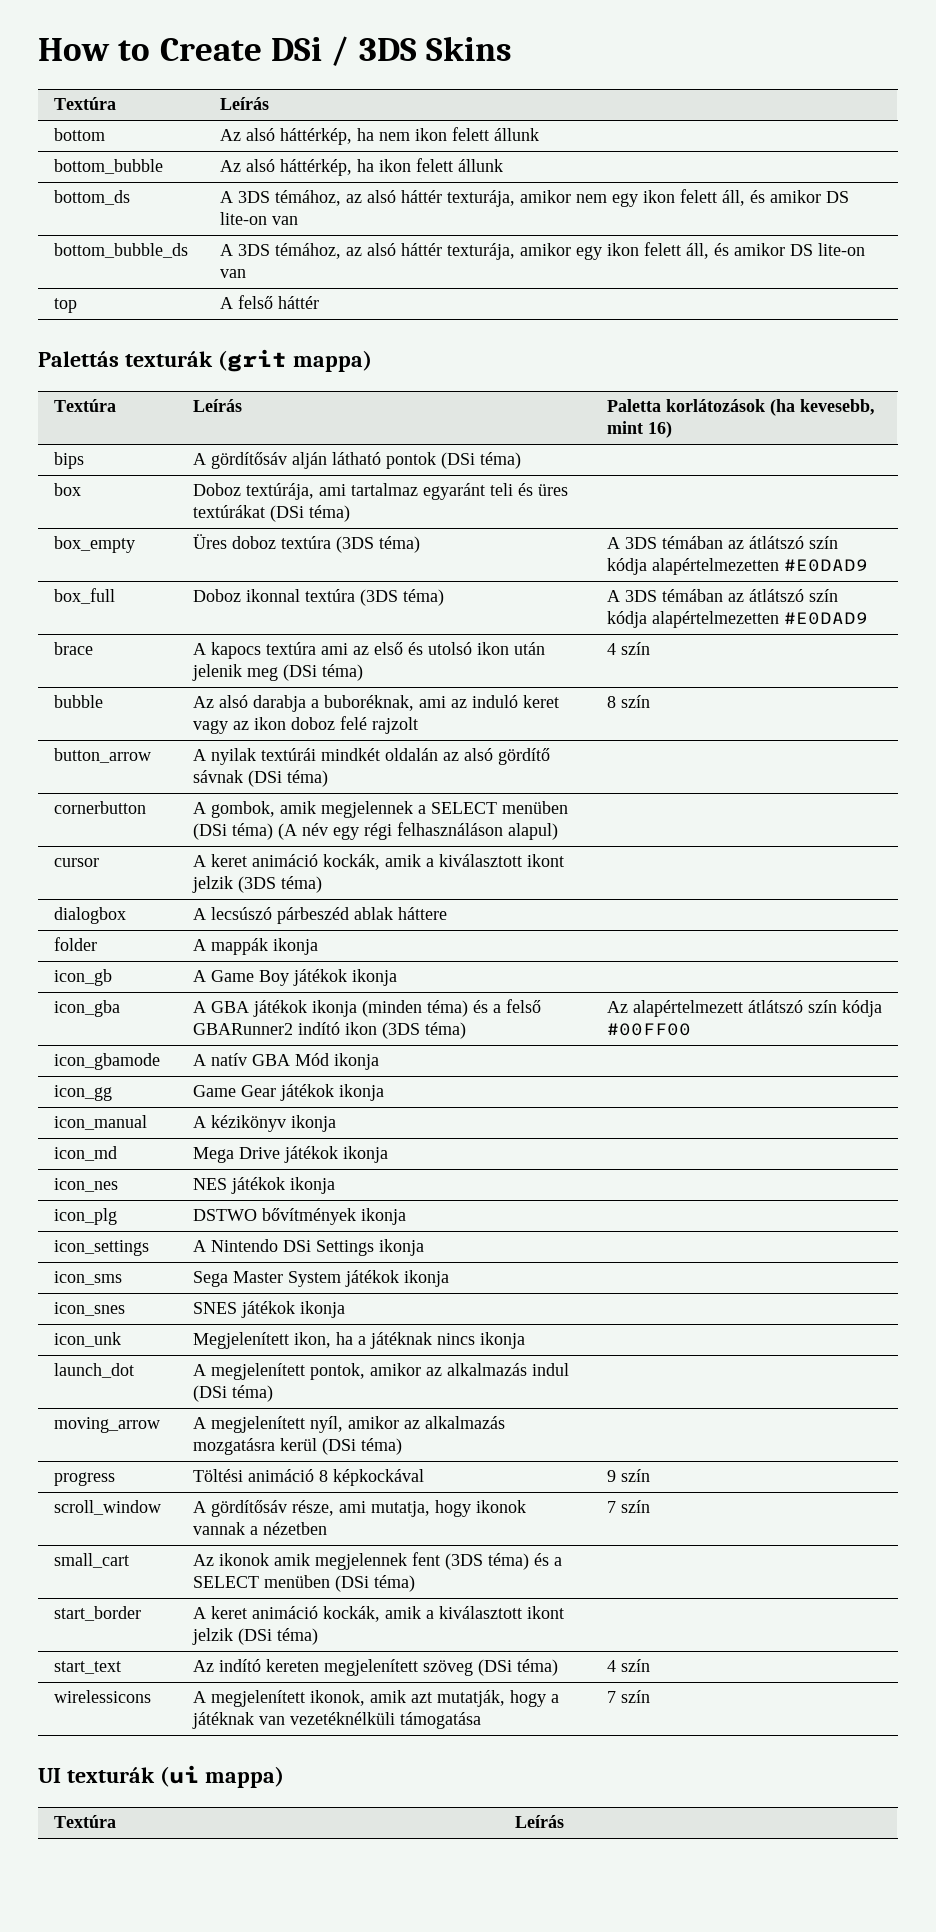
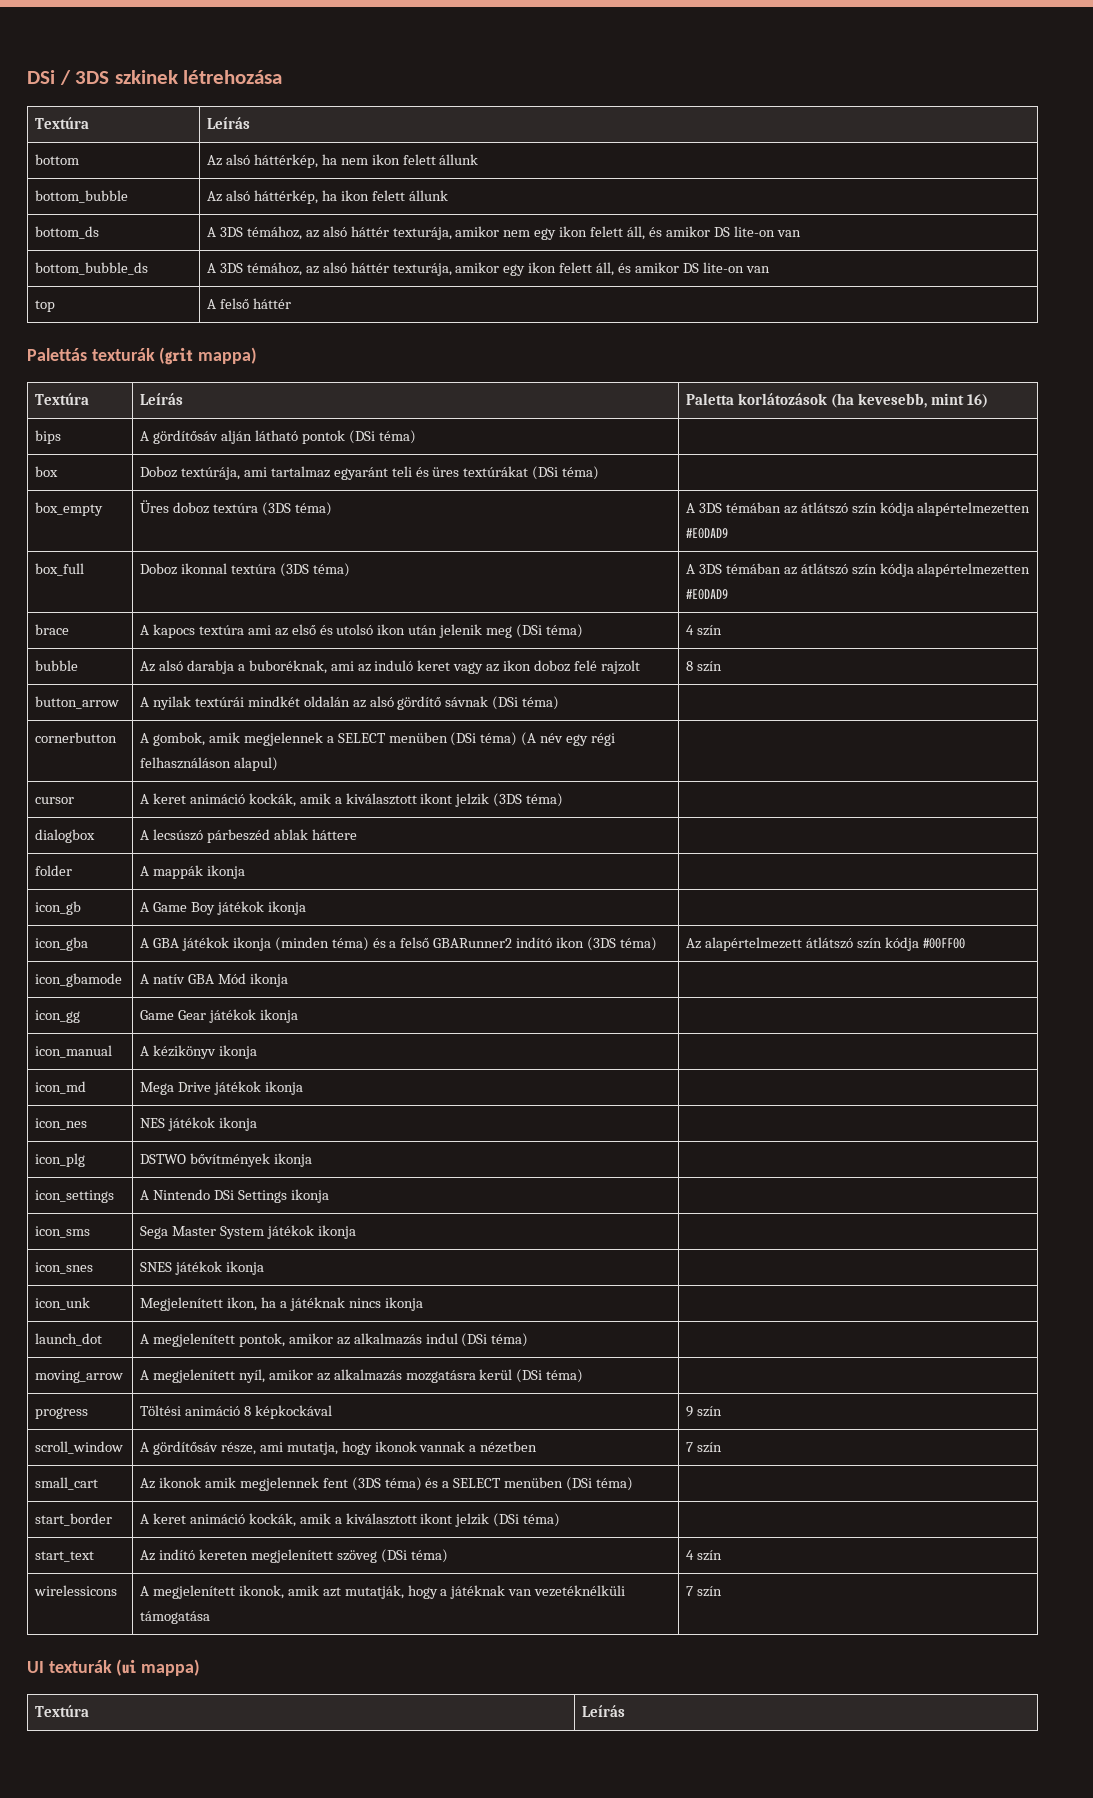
[38,38,262,61] How to Create -> (27, 77) none
[425,36,512,61] Skins -> [114,70,283,84] szkinek létrehozása

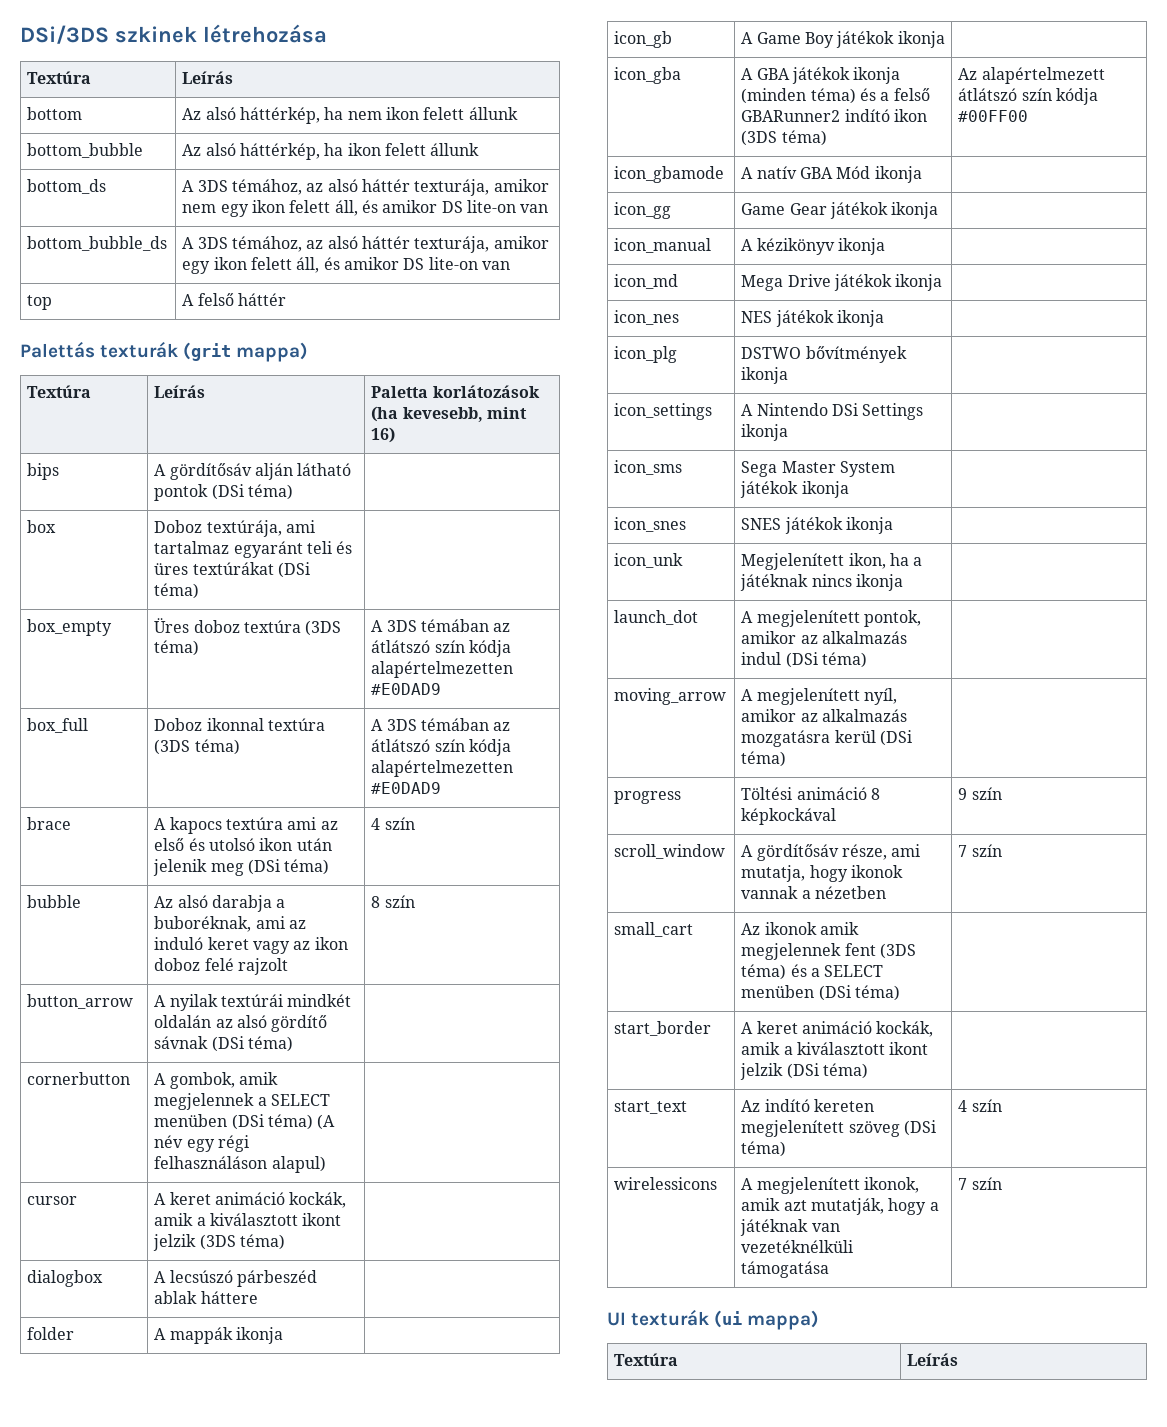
[27,70,110,85] DSi / 3DS -> [20,25,109,44] DSi/3DS

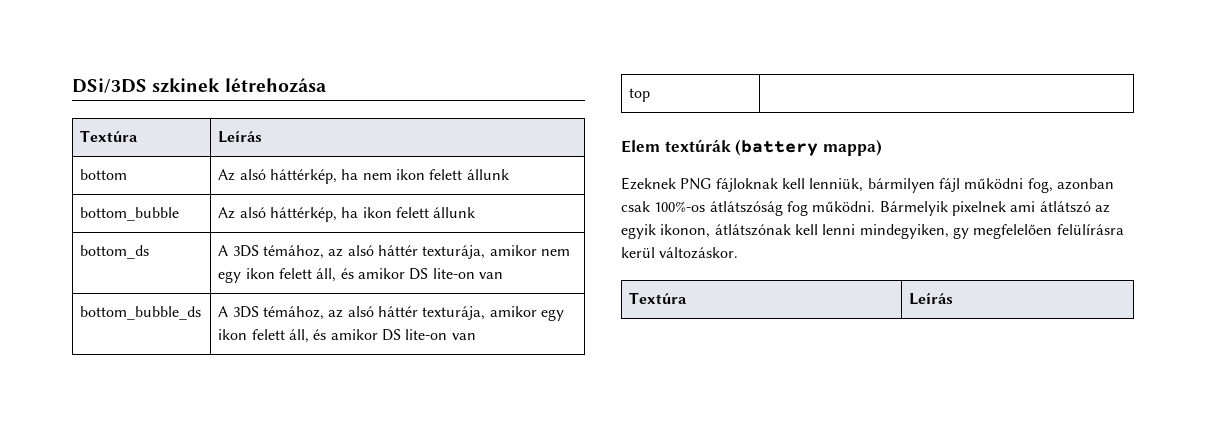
[182,293,286,306] [20,342,309,362] [27,385,92,398] [154,385,206,398] [371,385,540,398] [371,406,527,422] [371,427,396,443] [27,463,60,480] [154,463,352,480] [154,484,293,501] [27,520,57,533] [154,520,315,537] [154,541,353,558] [154,562,310,578] [154,583,200,599] [27,619,113,636] [154,618,342,636] [154,640,200,656] [371,619,511,632] [371,640,511,657] [371,661,514,678] [371,683,442,695] [27,718,89,733] [154,718,325,731] [154,739,240,755] [371,718,511,731] [371,739,511,756] [371,760,514,777] [371,782,442,794] [27,817,72,830] [154,817,338,834] [154,838,332,851] [153,859,330,876] [371,817,415,830] [27,895,82,908] [154,895,286,912] [154,916,306,932] [154,937,348,954] [154,958,288,975] [371,895,415,908] [27,994,134,1009] [154,994,352,1011] [154,1015,328,1032] [154,1036,293,1052] [27,1072,131,1085] [154,1072,278,1089] [154,1093,330,1110] [154,1114,336,1130] [154,1135,249,1152] [154,1156,326,1173] [27,1196,78,1205] [154,1192,347,1208] [154,1213,342,1226] [153,1234,285,1251] [27,1270,104,1287] [154,1270,317,1287] [154,1291,258,1304] [27,1327,75,1340] [154,1327,283,1344] [614,31,673,48] [741,31,945,48] [614,67,682,84] [741,67,901,84] [741,88,930,104] [741,109,927,122] [741,130,827,146] [958,67,1105,84] [958,88,1098,105] [958,110,1029,122] [614,166,725,183] [741,166,922,183] [614,202,672,219] [741,202,939,219] [614,238,712,253] [741,238,885,255] [614,274,679,289] [741,274,943,291] [614,310,680,325] [741,310,884,327] [614,346,678,363] [741,346,907,363] [741,367,789,384] [614,403,713,420] [741,403,924,420] [741,424,789,441] [614,460,683,475] [741,461,895,477] [740,481,849,498] [614,517,687,532] [741,517,893,534] [614,553,684,568] [741,553,923,570] [740,574,903,591] [614,610,699,625] [741,610,921,627] [741,631,907,644] [741,652,867,668] [614,688,727,705] [741,688,897,705] [741,709,907,722] [741,730,912,747] [741,751,787,767] [614,791,682,804] [741,787,880,800] [741,808,837,825] [958,787,1002,800] [614,844,726,859] [741,844,921,861] [741,865,903,882] [741,886,886,899] [958,844,1002,857] [614,922,694,937] [741,922,859,935] [741,943,916,960] [741,964,884,980] [741,985,900,1001] [614,1021,712,1036] [741,1021,934,1037] [741,1042,929,1055] [740,1063,868,1080] [614,1101,688,1114] [741,1099,874,1112] [741,1120,936,1137] [741,1141,787,1157] [958,1099,1002,1112] [614,1177,718,1190] [741,1177,919,1194] [741,1198,939,1215] [740,1219,840,1236] [741,1240,854,1253] [741,1261,830,1278] [958,1177,1002,1190] [607,1310,820,1330] A felső háttér // Palettás texturák (grit mappa) // Textúra | Leírás | Paletta korlátozások (ha kevesebb, mint 16) // bips | A gördítősáv alján látható pontok (DSi téma) | // box | Doboz textúrája, ami tartalmaz egyaránt teli és üres textúrákat (DSi téma) | // box_empty | Üres doboz textúra (3DS téma) | A 3DS témában az átlátszó szín kódja alapértelmezetten #E0DAD9 // box_full | Doboz ikonnal textúra (3DS téma) | A 3DS témában az átlátszó szín kódja alapértelmezetten #E0DAD9 // brace | A kapocs textúra ami az első és utolsó ikon után jelenik meg (DSi téma) | 4 szín // bubble | Az alsó darabja a buboréknak, ami az induló keret vagy az ikon doboz felé rajzolt | 8 szín // button_arrow | A nyilak textúrái mindkét oldalán az alsó gördítő sávnak (DSi téma) | // cornerbutton | A gombok, amik megjelennek a SELECT menüben (DSi téma) (A név egy régi felhasználáson alapul) | // cursor | A keret animáció kockák, amik a kiválasztott ikont jelzik (3DS téma) | // dialogbox | A lecsúszó párbeszéd ablak háttere | // folder | A mappák ikonja | // icon_gb | A Game Boy játékok ikonja | // icon_gba | A GBA játékok ikonja (minden téma) és a felső GBARunner2 indító ikon (3DS téma) | Az alapértelmezett átlátszó szín kódja #00FF00 // icon_gbamode | A natív GBA Mód ikonja | // icon_gg | Game Gear játékok ikonja | // icon_manual | A kézikönyv ikonja | // icon_md | Mega Drive játékok ikonja | // icon_nes | NES játékok ikonja | // icon_plg | DSTWO bővítmények ikonja | // icon_settings | A Nintendo DSi Settings ikonja | // icon_sms | Sega Master System játékok ikonja | // icon_snes | SNES játékok ikonja | // icon_unk | Megjelenített ikon, ha a játéknak nincs ikonja | // launch_dot | A megjelenített pontok, amikor az alkalmazás indul (DSi téma) | // moving_arrow | A megjelenített nyíl, amikor az alkalmazás mozgatásra kerül (DSi téma) | // progress | Töltési animáció 8 képkockával | 9 szín // scroll_window | A gördítősáv része, ami mutatja, hogy ikonok vannak a nézetben | 7 szín // small_cart | Az ikonok amik megjelennek fent (3DS téma) és a SELECT menüben (DSi téma) | // start_border | A keret animáció kockák, amik a kiválasztott ikont jelzik (DSi téma) | // start_text | Az indító kereten megjelenített szöveg (DSi téma) | 4 szín // wirelessicons | A megjelenített ikonok, amik azt mutatják, hogy a játéknak van vezetéknélküli támogatása | 7 szín // UI texturák (ui mappa) -> [621,139,882,156] [621,177,1114,193] [621,201,1110,216] [621,224,1124,239] [621,247,739,259] // Elem textúrák (battery mappa) // Ezeknek PNG fájloknak kell lenniük, bármilyen fájl működni fog, azonban csak 100%-os átlátszóság fog működni. Bármelyik pixelnek ami átlátszó az egyik ikonon, átlátszónak kell lenni mindegyiken, gy megfelelően felülírásra kerül változáskor.

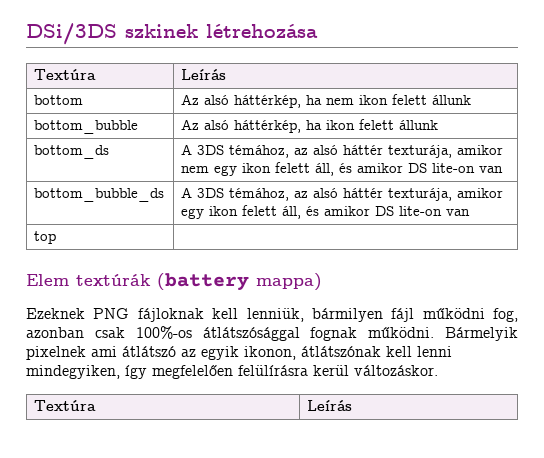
[709,201,808,216] átlátszóság fog -> [202,327,358,341] átlátszósággal fognak
[952,227,969,239] gy -> [125,365,147,379] így

